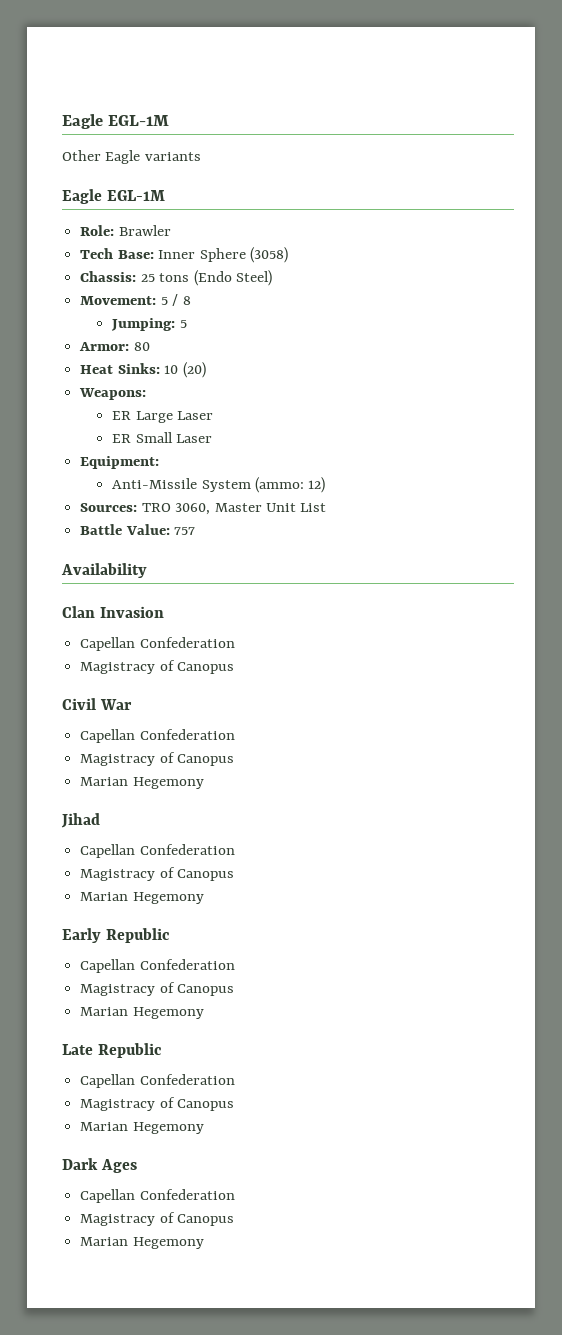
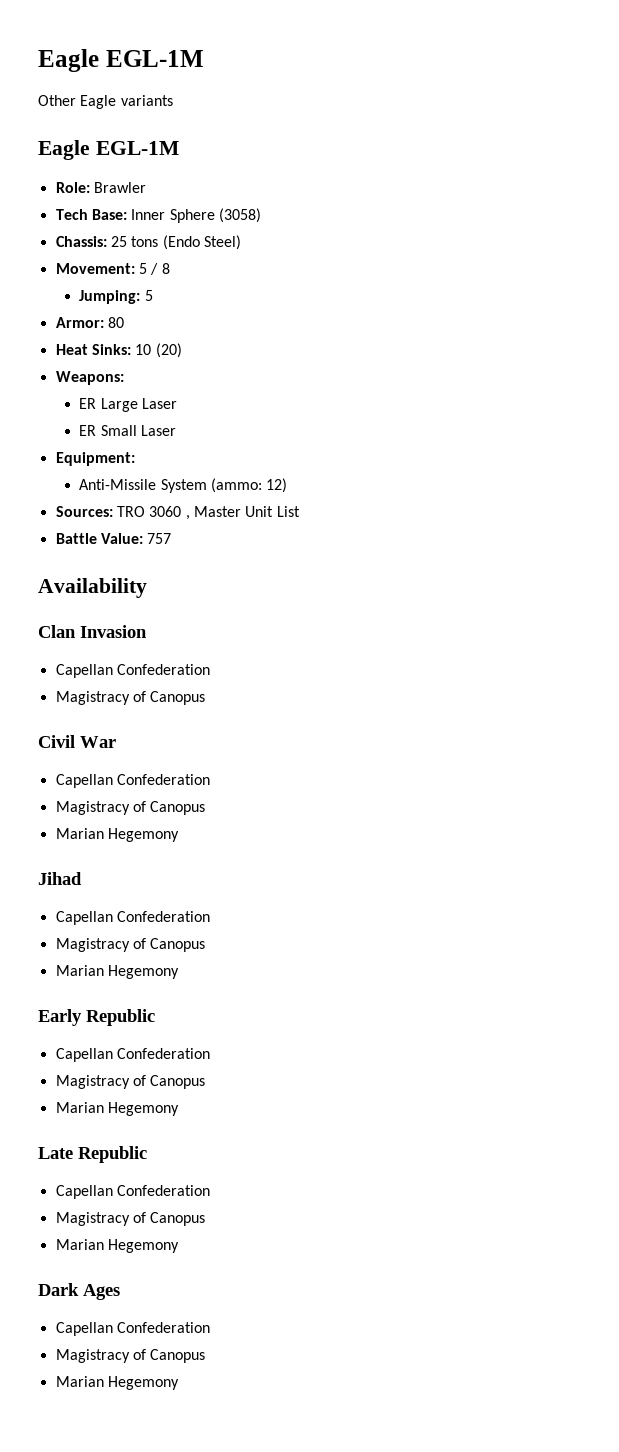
[175,503,211,515] 3060, -> [149,506,190,520] 3060 ,

